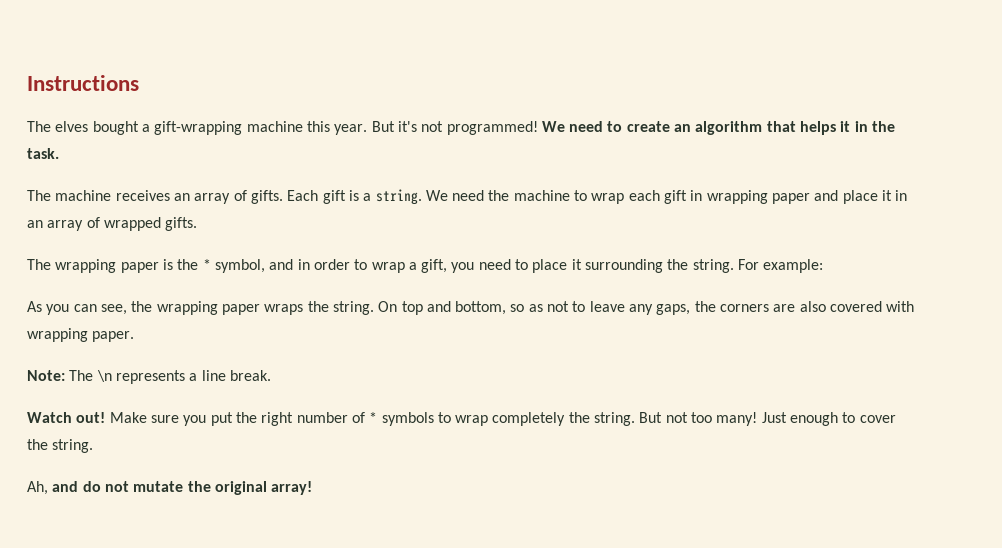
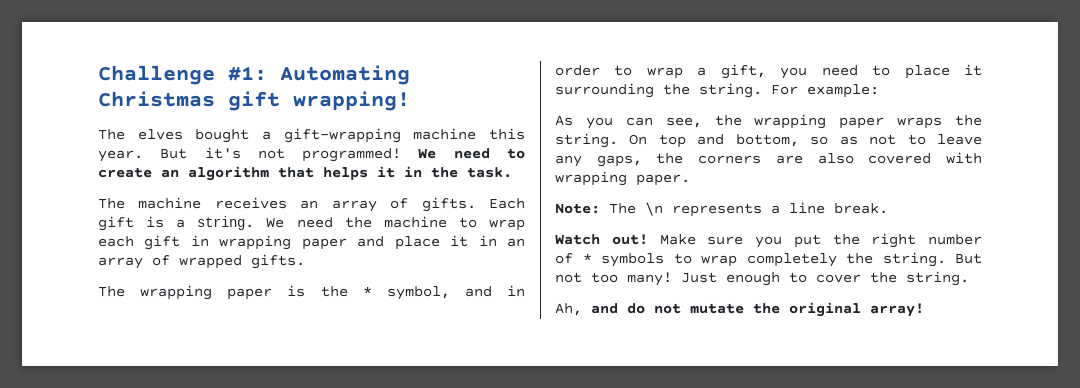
[27,75,139,91] Instructions -> [98,65,410,85] [98,91,410,111] Challenge #1: Automating Christmas gift wrapping!

